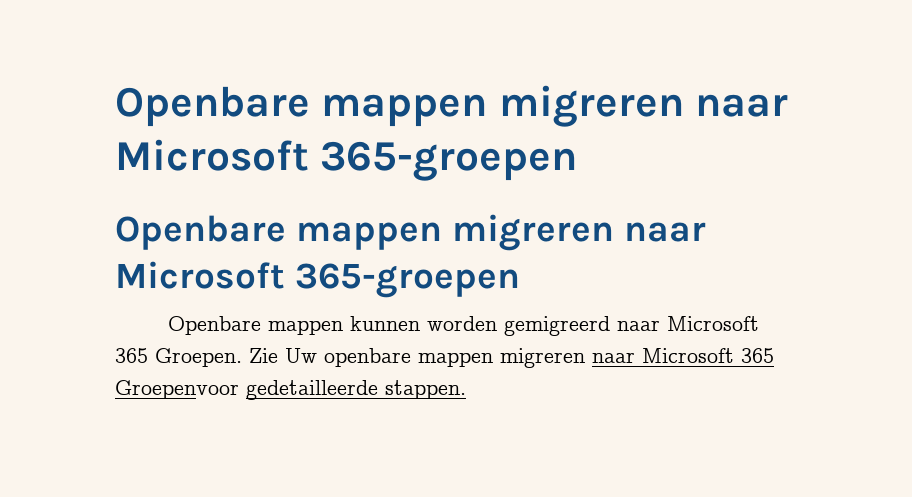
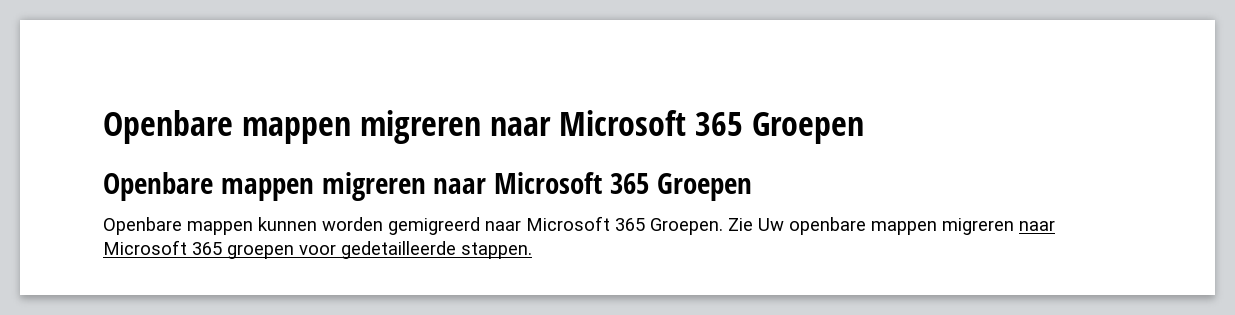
[115,85,789,127] [115,139,578,181] [115,214,706,251] [115,261,520,298] Openbare mappen migreren naar Microsoft 365-groepen // Openbare mappen migreren naar Microsoft 365-groepen -> [103,110,865,144] [103,172,752,201] Openbare mappen migreren naar Microsoft 365 Groepen // Openbare mappen migreren naar Microsoft 365 Groepen
[115,380,239,399] Groepenvoor -> [227,244,336,259] groepen voor

